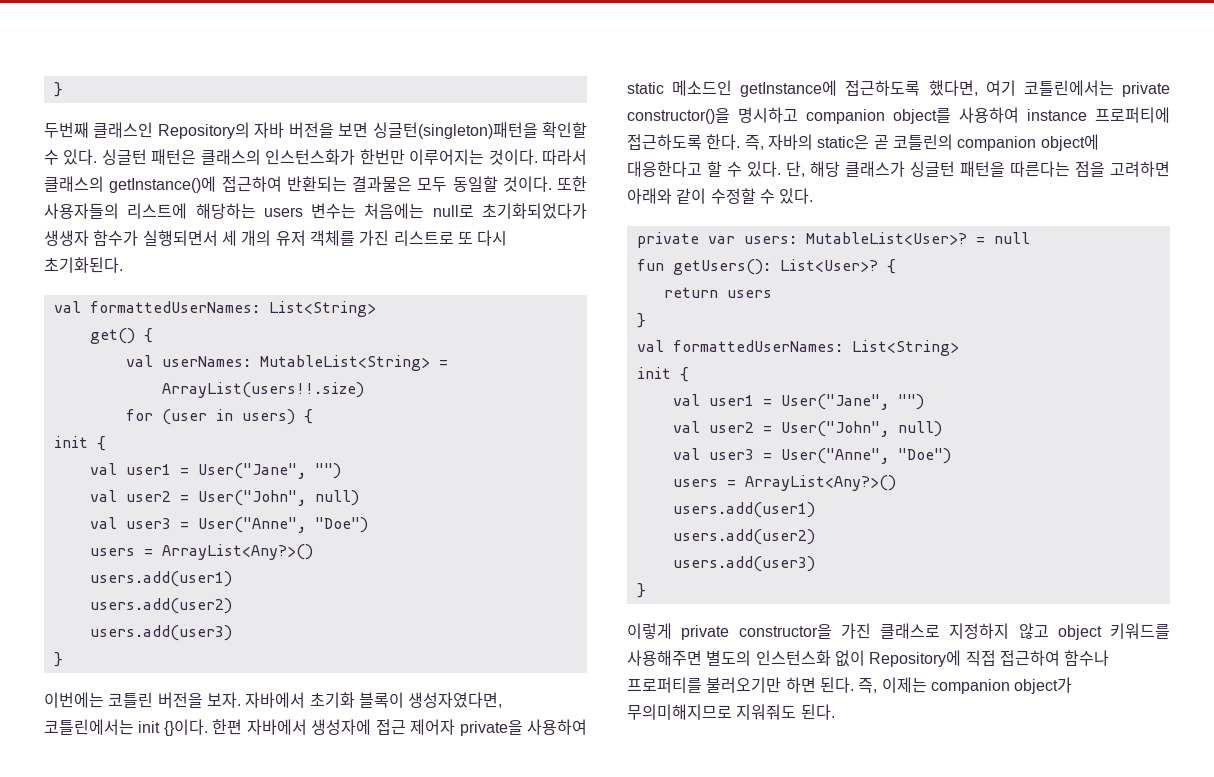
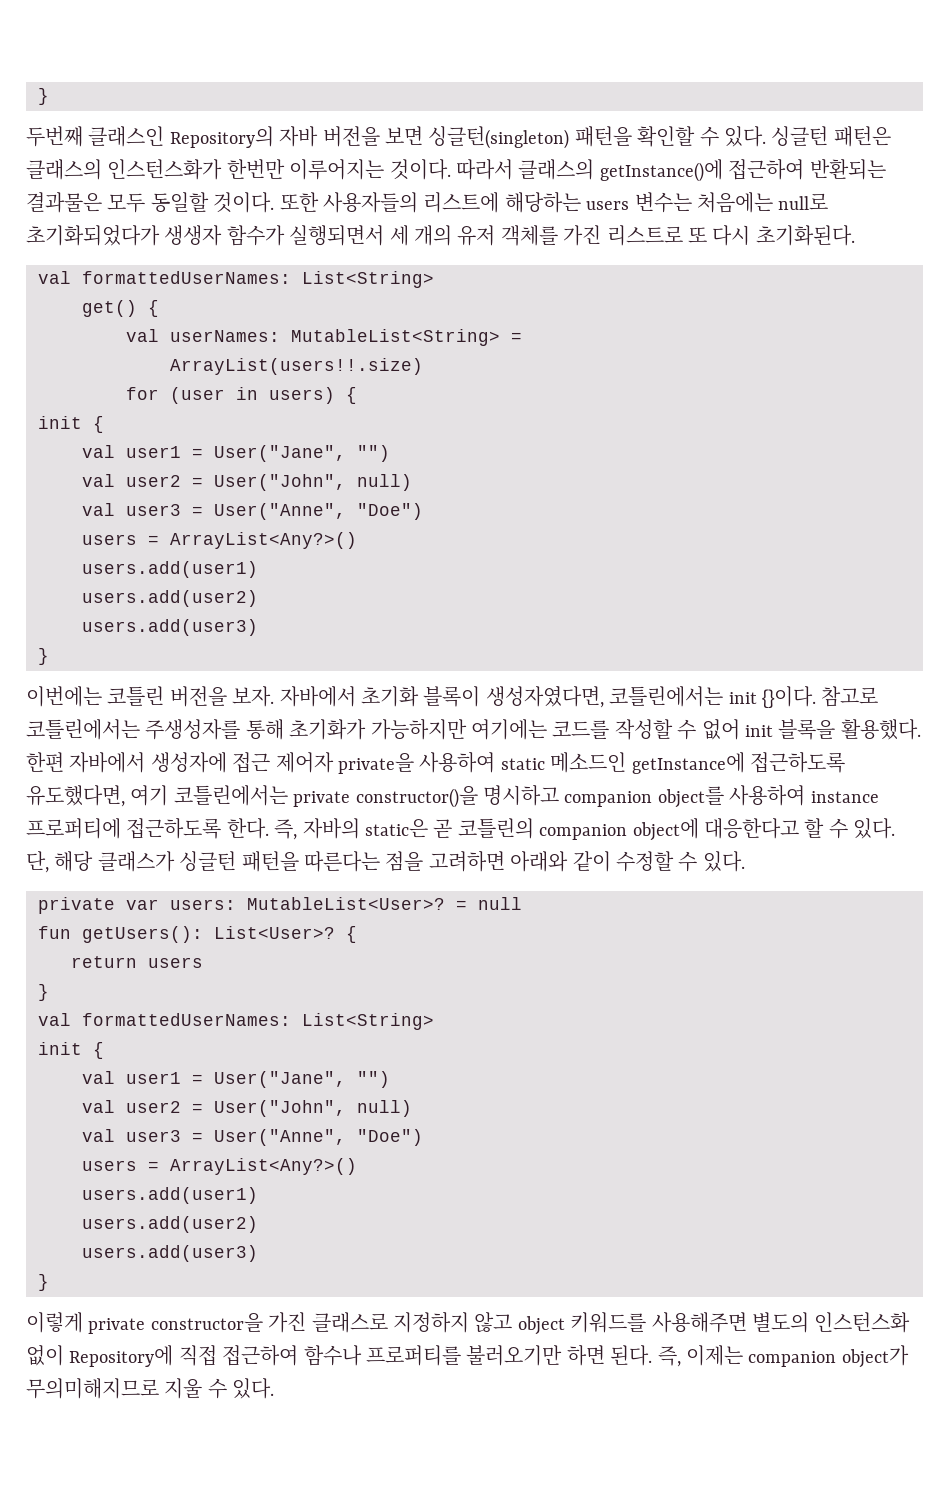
[372,122,538,139] 싱글턴(singleton)패턴을 -> [428,126,632,149] 싱글턴(singleton) 패턴을
(208, 727) none -> [821,686,879,707] [26,719,921,740] 참고로 코틀린에서는 주생성자를 통해 초기화가 가능하지만 여기에는 코드를 작성할 수 없어 init 블록을 활용했다.
[928,80,978,96] 했다면, -> [26,785,125,807] 유도했다면,
[736,704,835,720] 지워줘도 된다. -> [164,1378,275,1399] 지울 수 있다.

